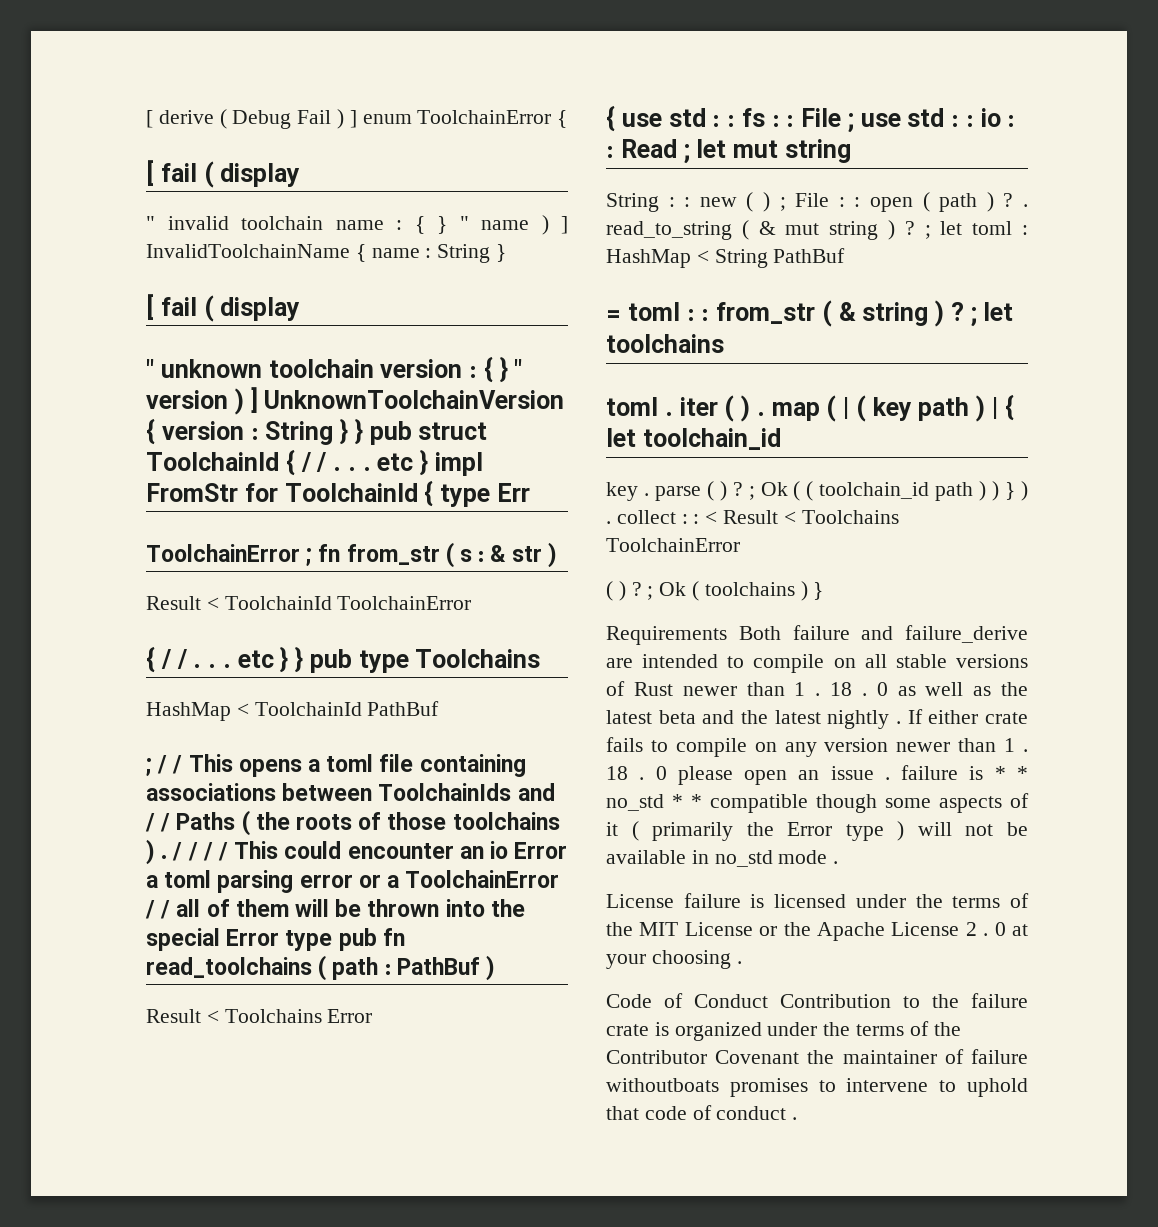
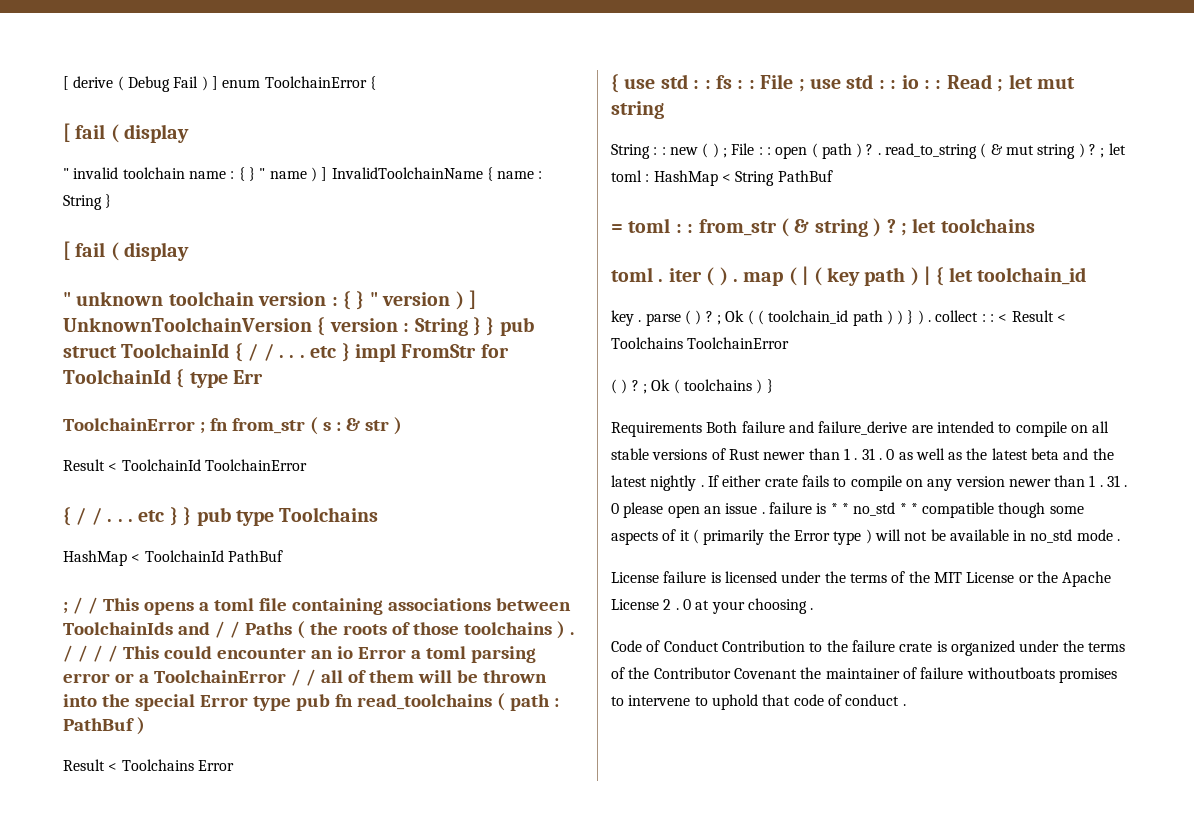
[830,682,852,696] 18 -> [861,448,875,460] 31
[606,766,628,780] 18 -> [1107,475,1121,487] 31

